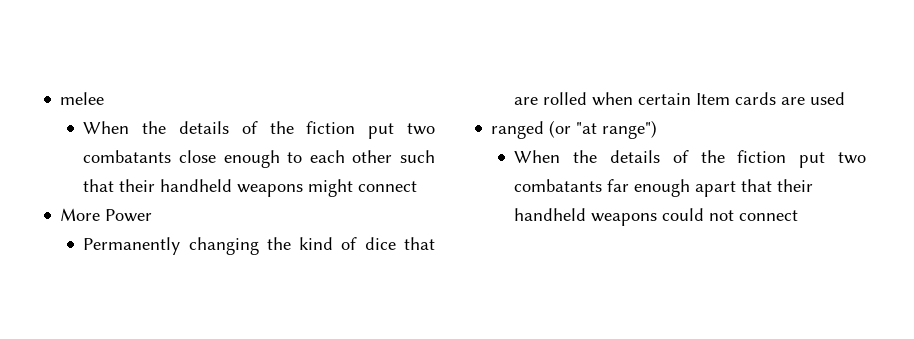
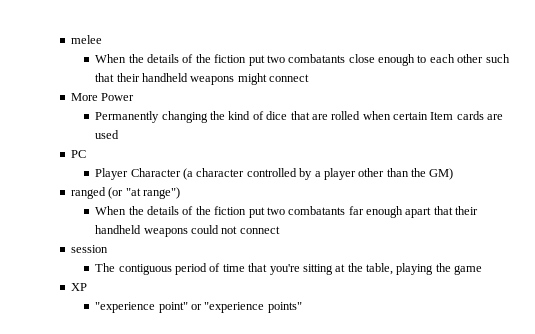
(846, 98) none -> [70,150,86,158] [95,168,454,180] // PC // Player Character (a character controlled by a player other than the GM)
(799, 215) none -> [70,245,108,253] [95,263,483,275] [70,283,87,291] [95,302,302,313] // session // The contiguous period of time that you're sitting at the table, playing the game // XP // "experience point" or "experience points"

